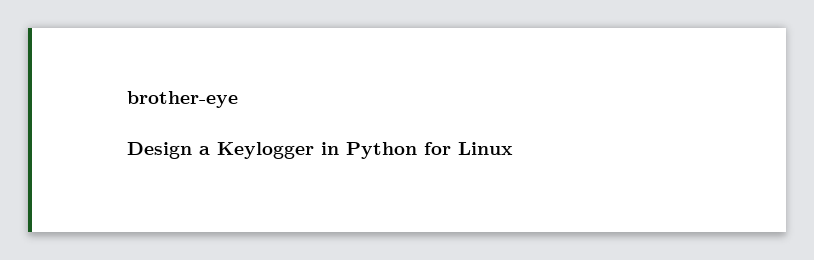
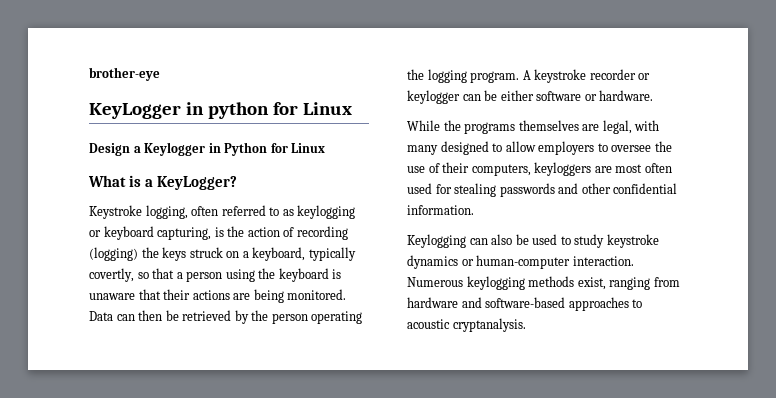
(238, 99) none -> [89,102,352,119] // KeyLogger in python for Linux
(513, 148) none -> [88,175,237,190] [89,205,356,219] [89,226,348,240] [89,247,356,261] [89,268,342,282] [89,289,347,303] [89,310,363,324] [407,69,651,83] [407,90,654,104] [407,120,660,134] [407,141,672,155] [407,162,672,176] [407,183,678,197] [407,205,474,215] [407,234,659,248] [407,255,634,269] [407,276,680,290] [407,297,643,311] [407,318,526,332] // What is a KeyLogger? // Keystroke logging, often referred to as keylogging or keyboard capturing, is the action of recording (logging) the keys struck on a keyboard, typically covertly, so that a person using the keyboard is unaware that their actions are being monitored. Data can then be retrieved by the person operating the logging program. A keystroke recorder or keylogger can be either software or hardware. // While the programs themselves are legal, with many designed to allow employers to oversee the use of their computers, keyloggers are most often used for stealing passwords and other confidential information. // Keylogging can also be used to study keystroke dynamics or human-computer interaction. Numerous keylogging methods exist, ranging from hardware and software-based approaches to acoustic cryptanalysis.

